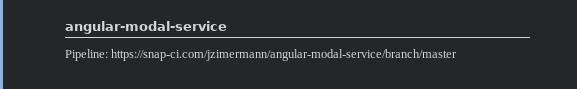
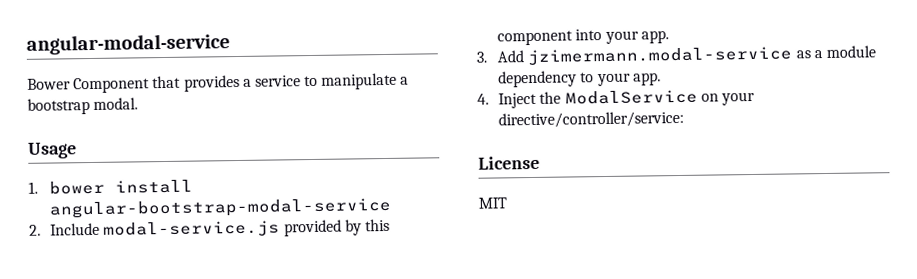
[65,49,458,61] Pipeline: https://snap-ci.com/jzimermann/angular-modal-service/branch/master -> [27,72,410,94] [27,97,139,115] [28,142,77,159] [28,179,194,195] [49,197,393,219] [29,218,390,238] [497,29,669,46] [476,45,876,66] [498,70,661,88] [477,89,755,109] [498,110,685,129] [478,155,540,170] [478,197,507,209] Bower Component that provides a service to manipulate a bootstrap modal. // Usage // 1. bower install angular-bootstrap-modal-service // 2. Include modal-service.js provided by this component into your app. // 3. Add jzimermann.modal-service as a module dependency to your app. // 4. Inject the ModalService on your directive/controller/service: // License // MIT

